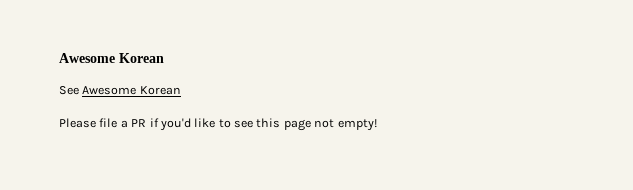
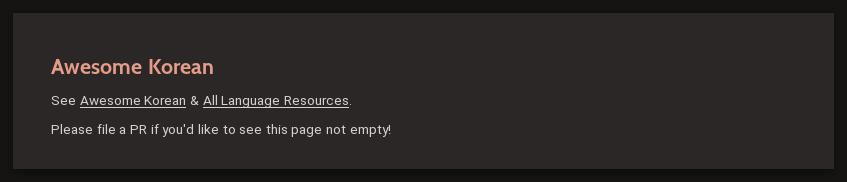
(181, 90) none -> [189,95,352,108] & All Language Resources.

